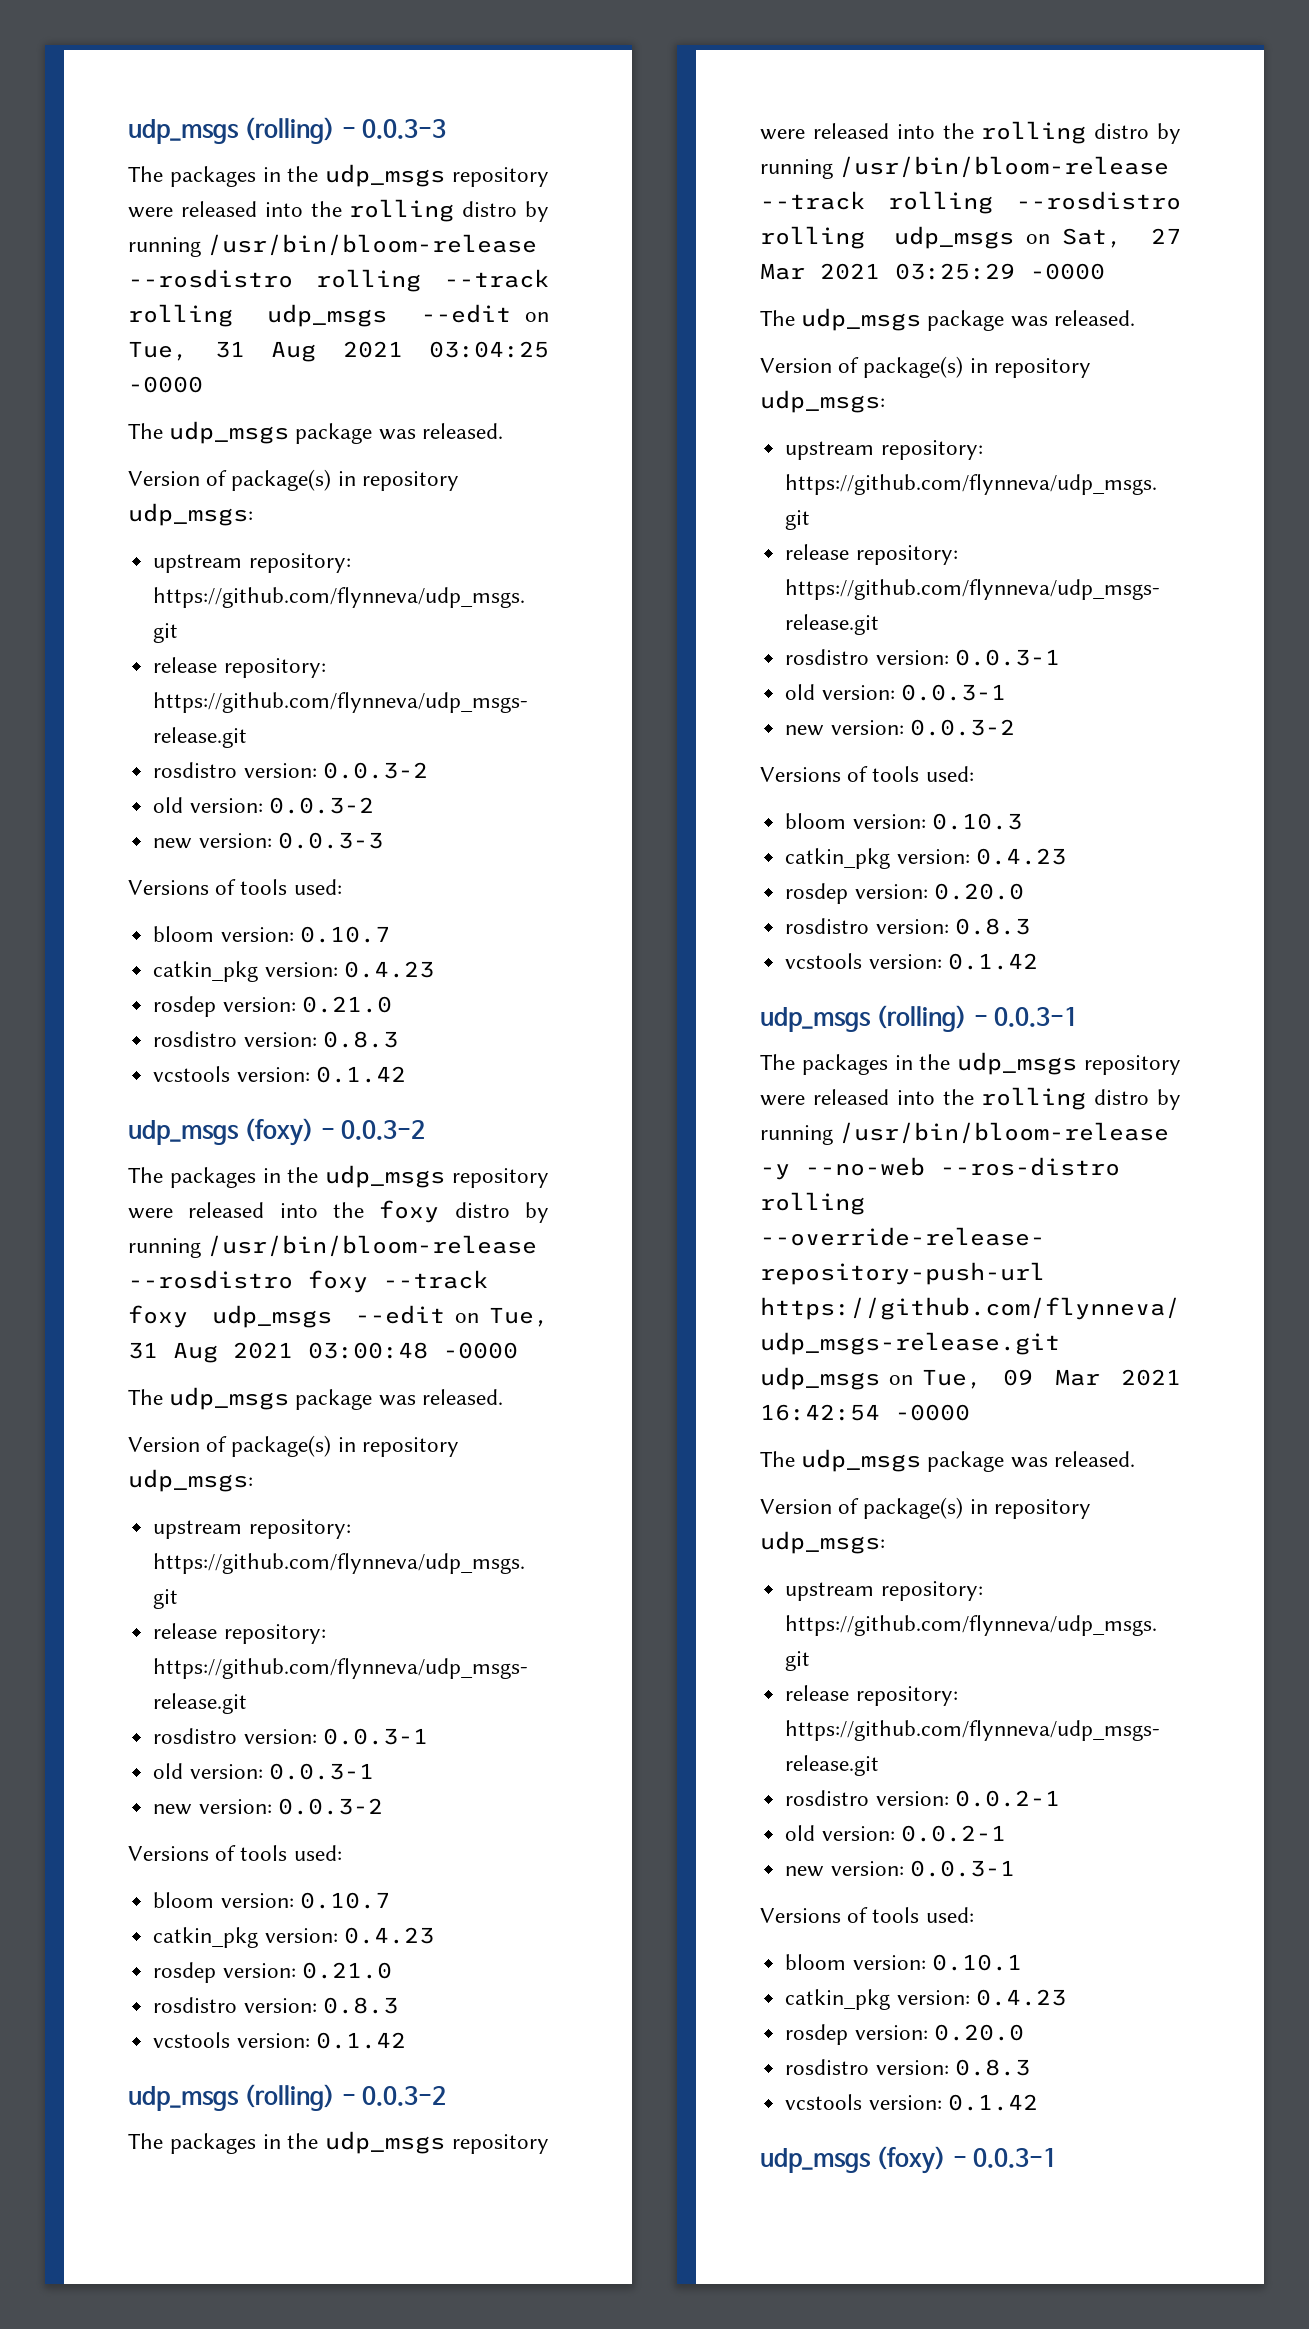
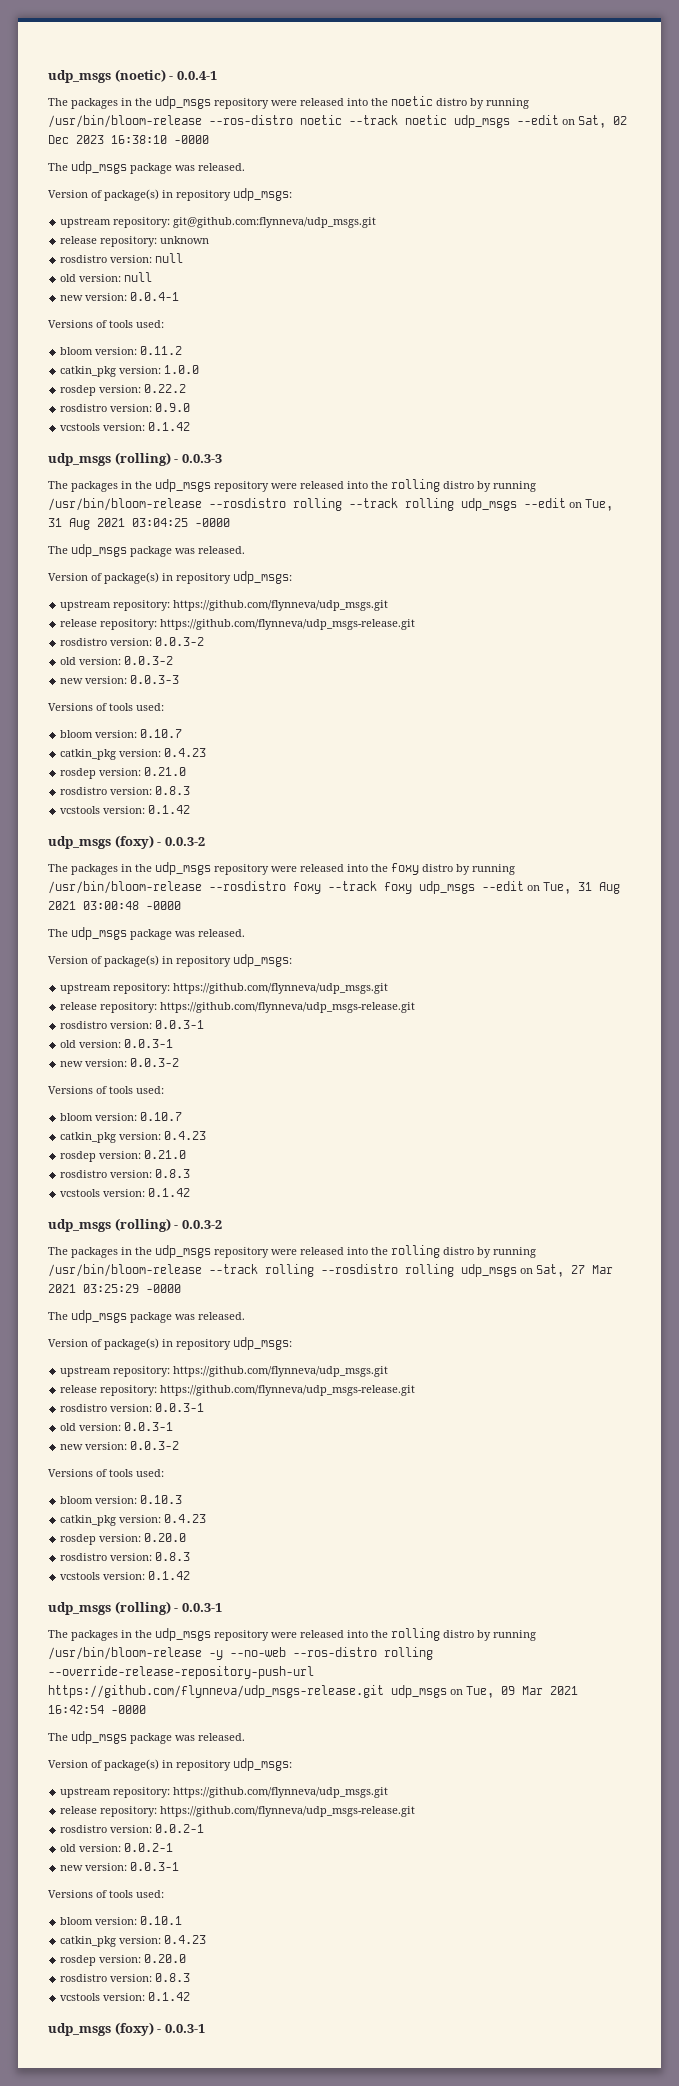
[128,119,239,144] udp_msgs -> [48,69,217,83] [48,96,529,109] [48,115,627,128] [48,135,209,144] [48,161,245,174] [48,188,292,201] [60,217,377,228] [60,236,210,247] [60,253,184,263] [60,272,153,282] [60,292,180,301] [48,320,164,328] [60,346,183,355] [60,365,200,377] [60,384,187,396] [60,403,191,412] [60,422,191,431] [48,453,111,466] udp_msgs (noetic) - 0.0.4-1 // The packages in the udp_msgs repository were released into the noetic distro by running /usr/bin/bloom-release --ros-distro noetic --track noetic udp_msgs --edit on Sat, 02 Dec 2023 16:38:10 -0000 // The udp_msgs package was released. // Version of package(s) in repository udp_msgs: // upstream repository: git@github.com:flynneva/udp_msgs.git // release repository: unknown // rosdistro version: null // old version: null // new version: 0.0.4-1 // Versions of tools used: // bloom version: 0.11.2 // catkin_pkg version: 1.0.0 // rosdep version: 0.22.2 // rosdistro version: 0.9.0 // vcstools version: 0.1.42 // udp_msgs

